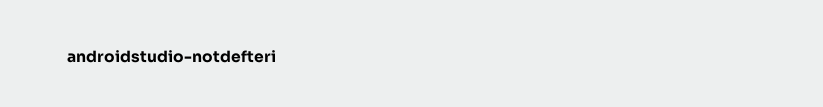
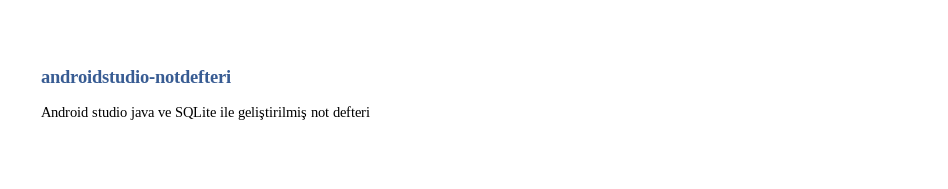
(276, 56) none -> [41,106,370,120] // Android studio java ve SQLite ile geliştirilmiş not defteri

